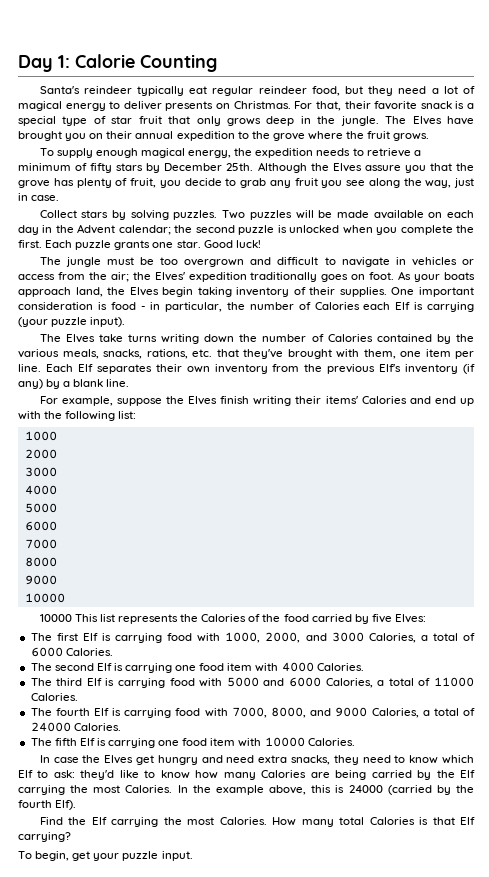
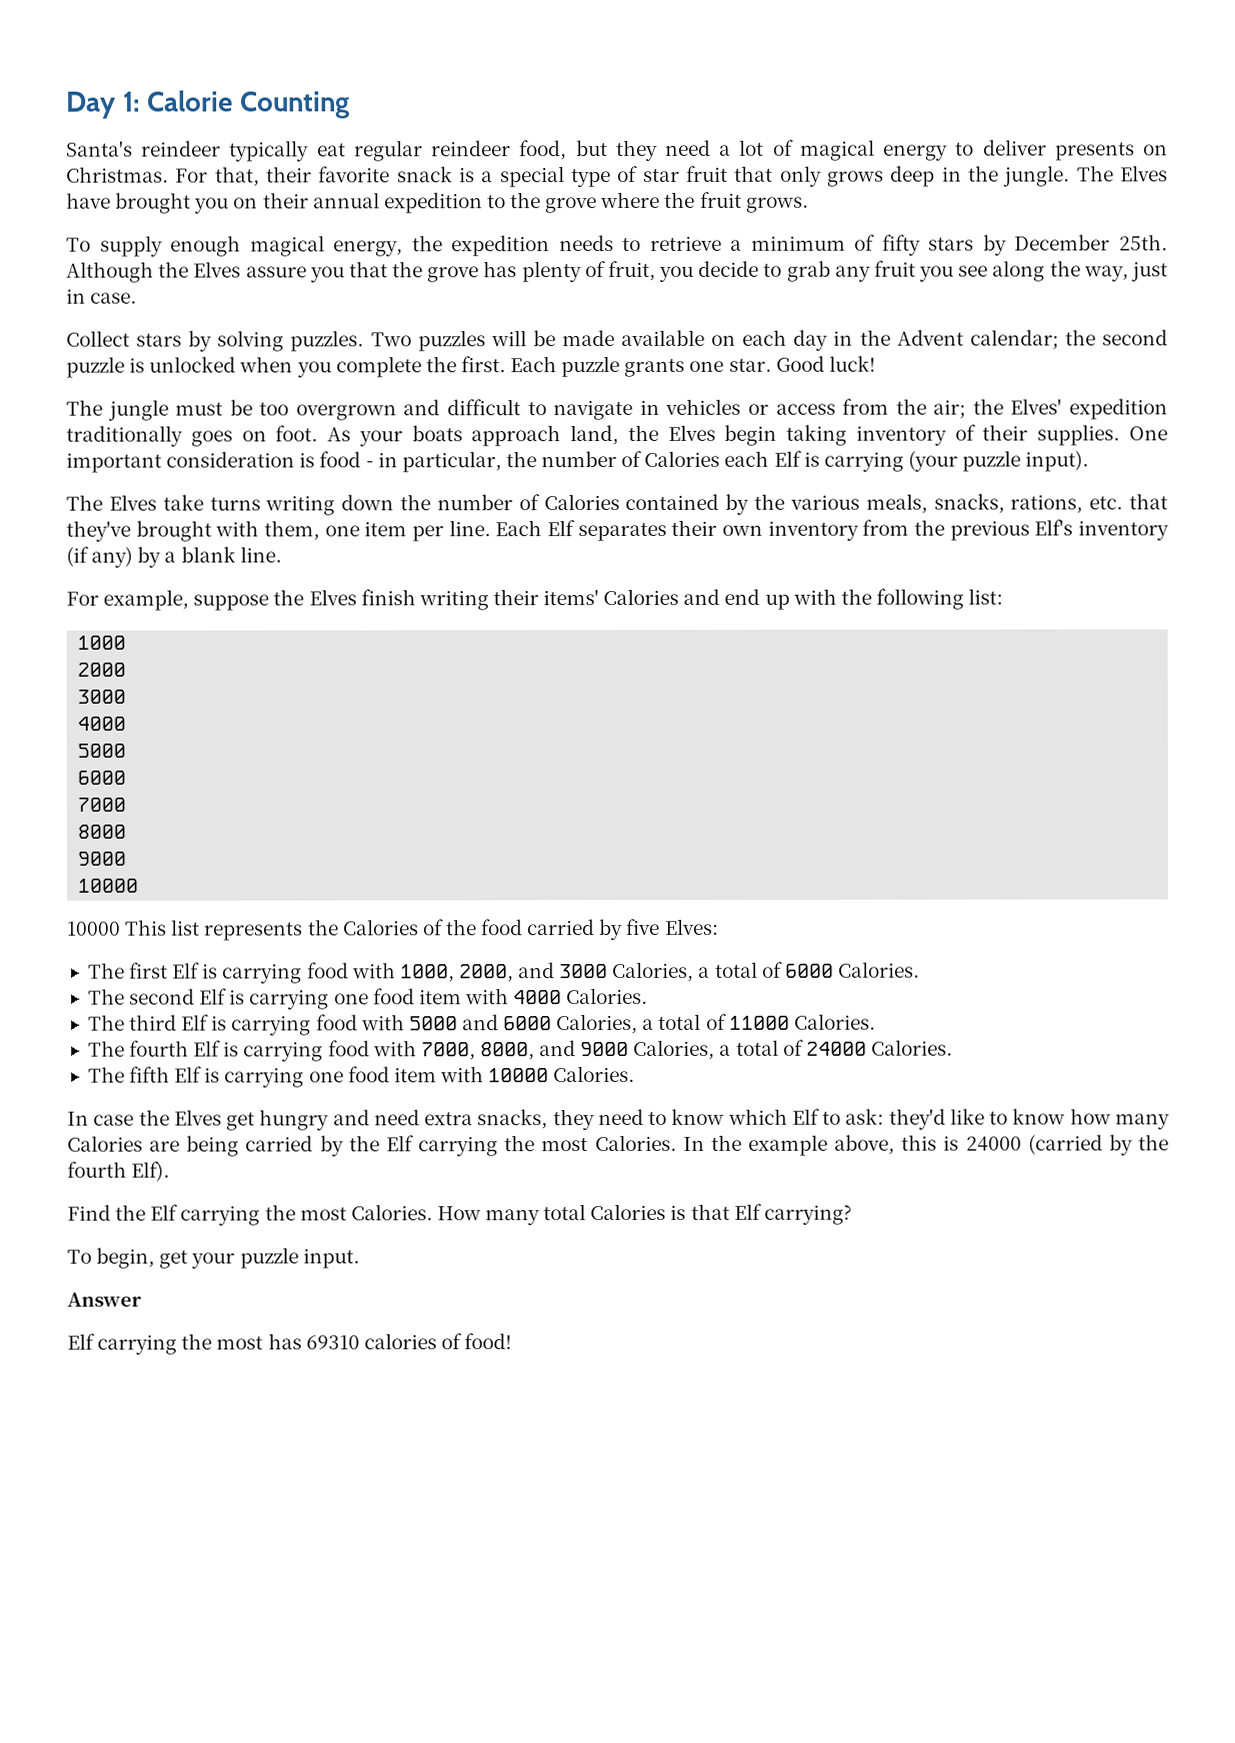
(193, 856) none -> [67,1292,142,1307] [67,1333,513,1355] // Answer // Elf carrying the most has 69310 calories of food!

